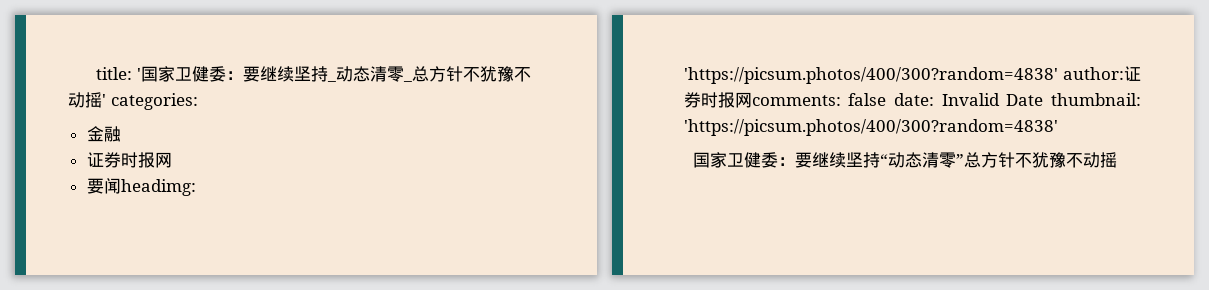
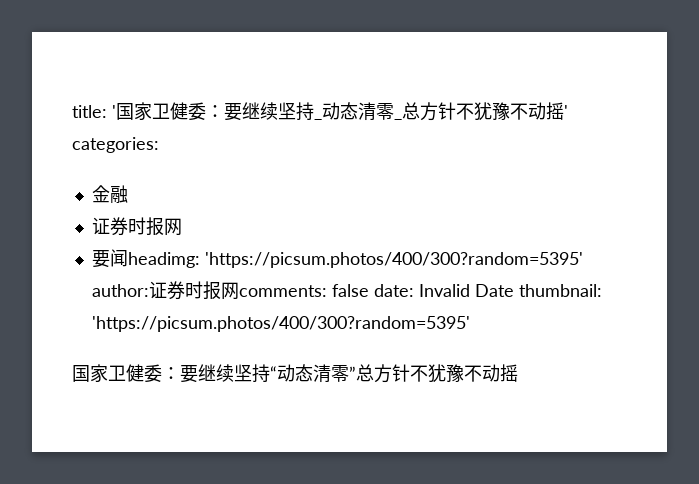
[683,67,1058,84] 'https://picsum.photos/400/300?random=4838' -> [204,252,583,268] 'https://picsum.photos/400/300?random=5395'
[683,119,1058,136] 'https://picsum.photos/400/300?random=4838' -> [91,316,470,332] 'https://picsum.photos/400/300?random=5395'

